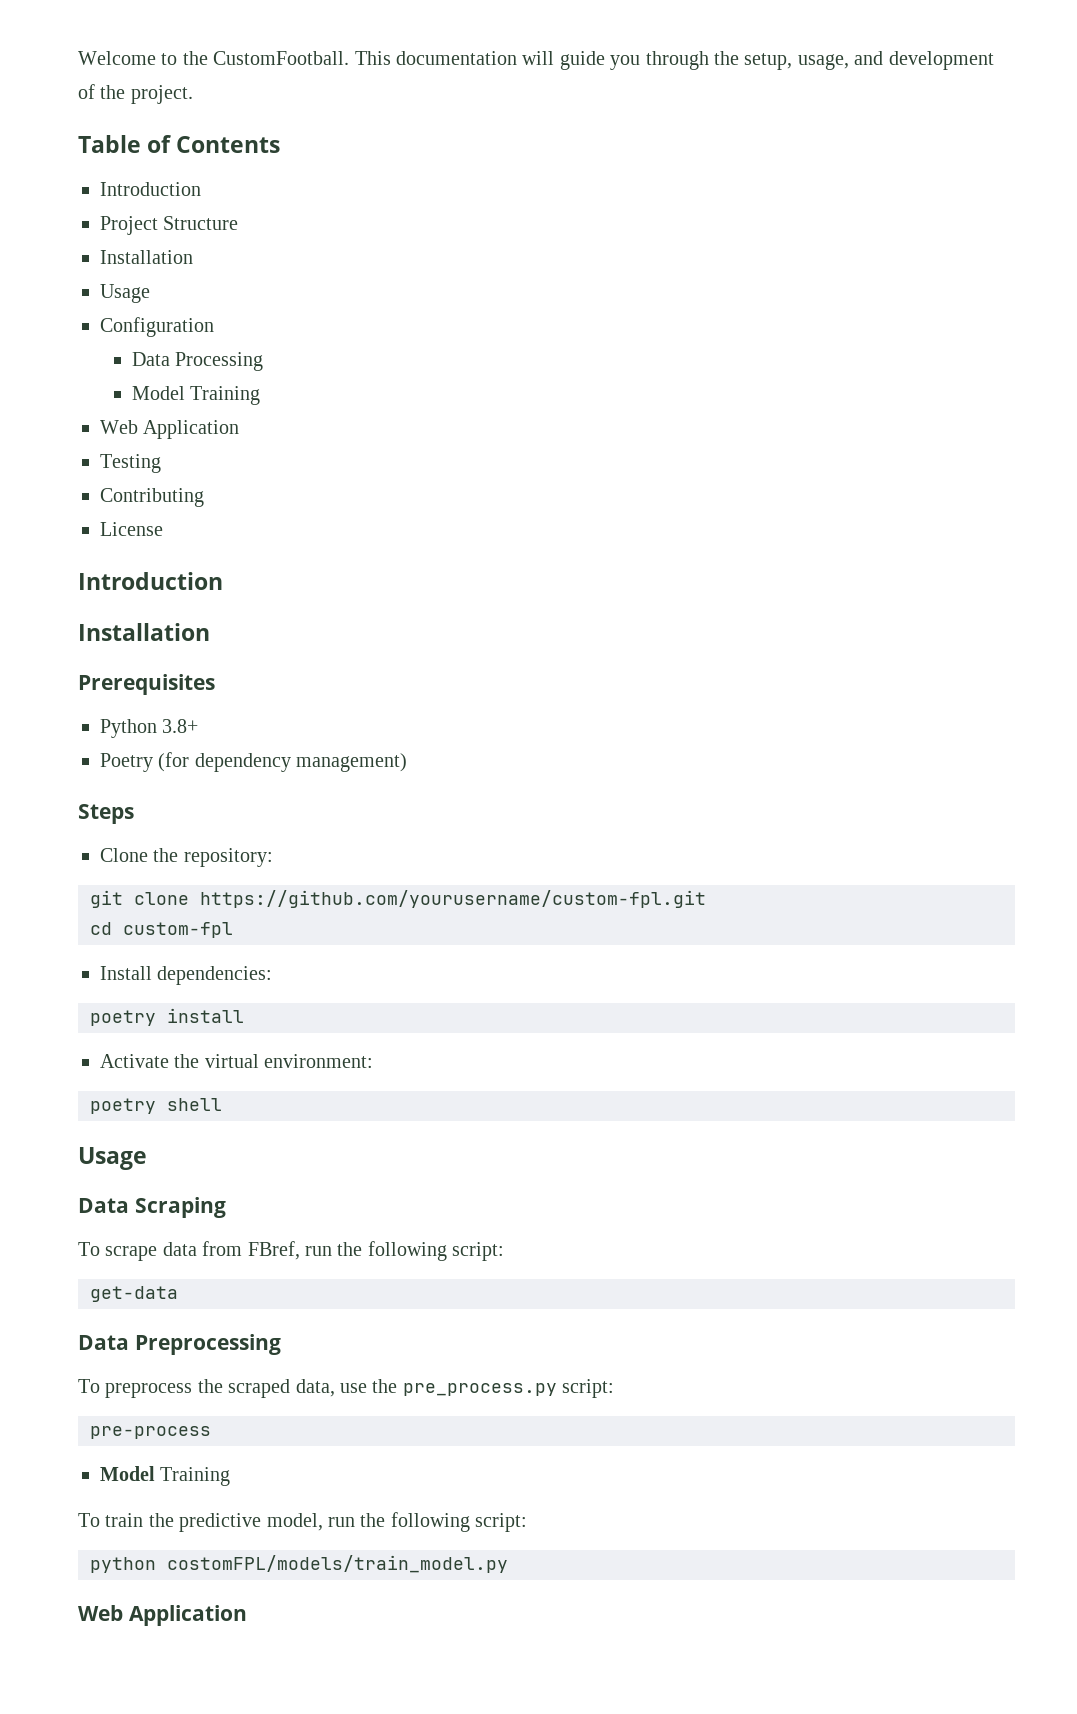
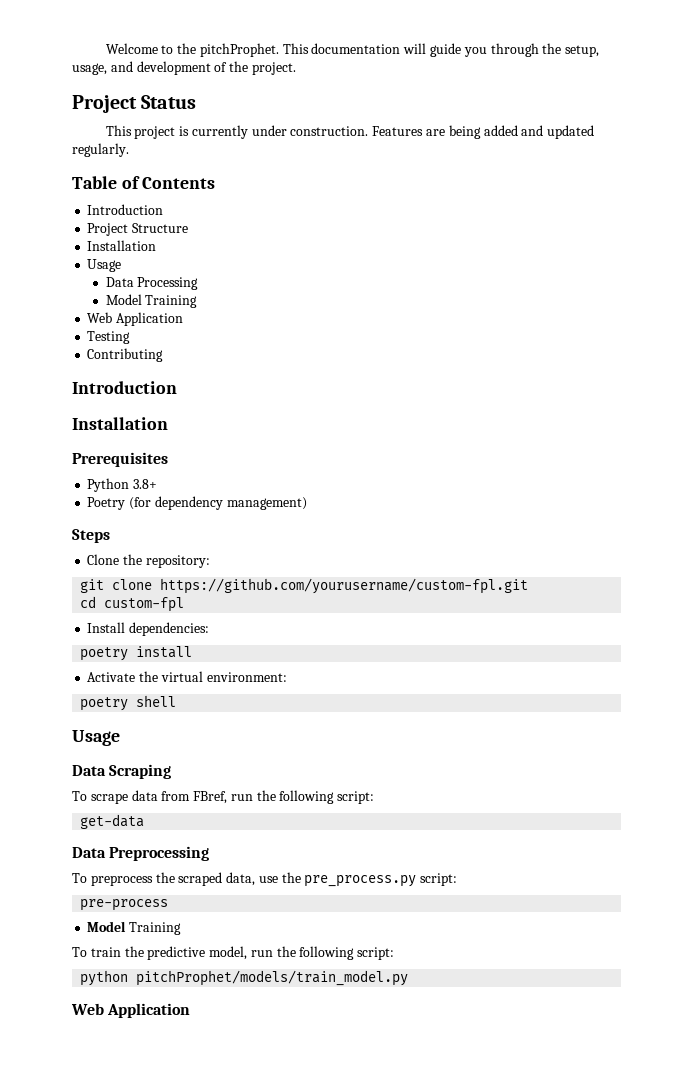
[213,51,350,65] CustomFootball. -> [199,43,279,57] pitchProphet.
(193, 94) none -> [72,95,197,113] [105,125,595,139] [72,143,129,157] // Project Status // This project is currently under construction. Features are being added and updated regularly.
[100,317,214,337] // Configuration -> (122, 265) none
[100,522,163,536] // License -> (164, 355) none
[167,1555,508,1573] costomFPL/models/train_model.py -> [136,970,409,986] pitchProphet/models/train_model.py

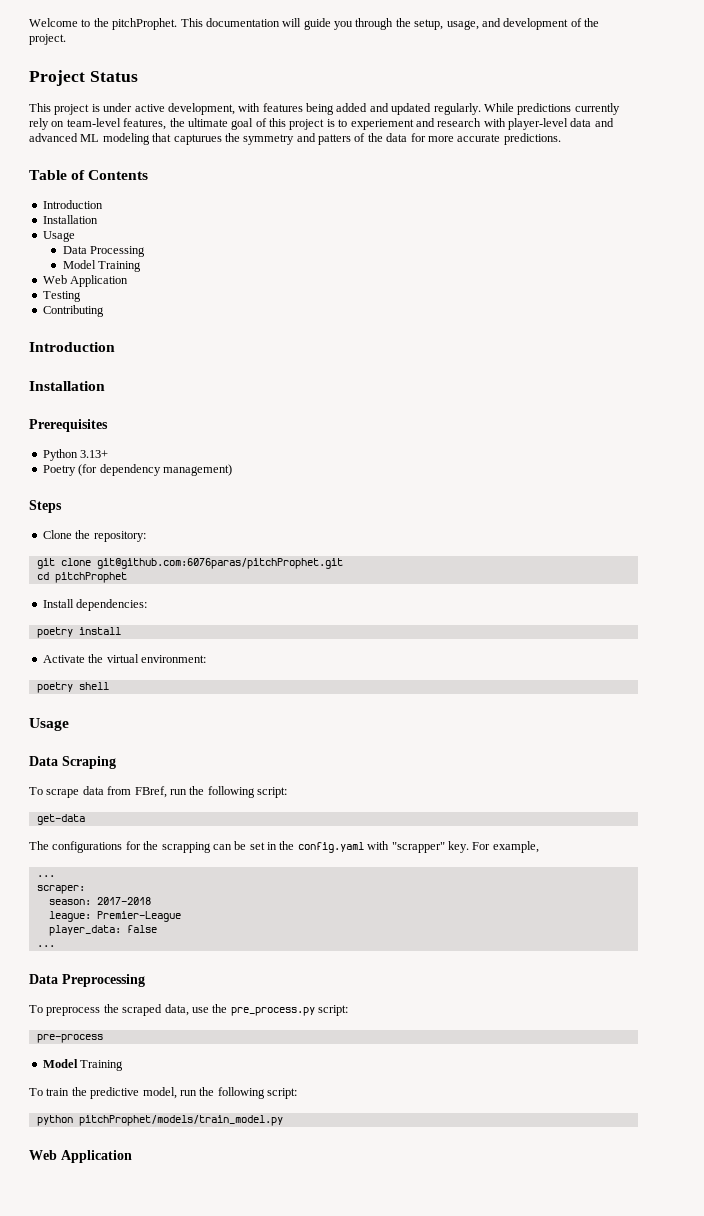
[191,125,446,139] currently under construction. Features are -> [103,103,303,115] under active development, with features
(129, 150) none -> [483,103,620,115] [29,118,614,130] [29,133,561,145] While predictions currently rely on team-level features, the ultimate goal of this project is to experiement and research with player-level data and advanced ML modeling that capturues the symmetry and patters of the data for more accurate predictions.
[87,223,189,236] // Project Structure -> (103, 204) none
[133,479,158,489] 3.8+ -> [80,450,109,458] 3.13+
[160,578,529,594] https://github.com/yourusername/custom-fpl.git -> [96,558,343,569] git@github.com:6076paras/pitchProphet.git
[104,597,185,612] custom-fpl -> [54,572,127,583] pitchProphet
(145, 821) none -> [29,841,539,853] [36,875,55,877] [36,885,85,894] [48,897,151,905] [48,911,181,922] [48,925,157,936] [36,945,55,947] // The configurations for the scrapping can be set in the config.yaml with "scrapper" key. For example, // ... // scraper: // season: 2017-2018 // league: Premier-League // player_data: false // ...

